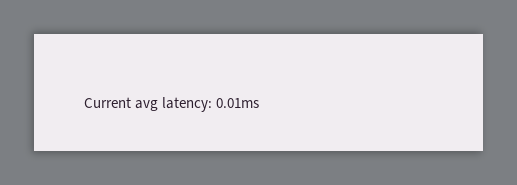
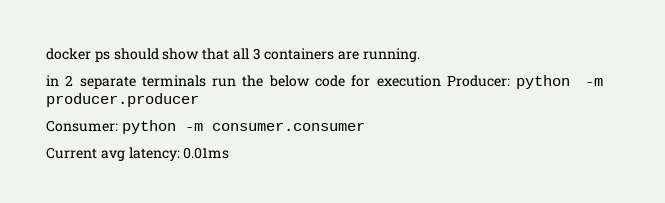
(84, 102) none -> [46,48,421,62] [46,75,603,89] [46,93,199,107] [46,120,365,134] docker ps should show that all 3 containers are running. // in 2 separate terminals run the below code for execution Producer: python -m producer.producer // Consumer: python -m consumer.consumer //

